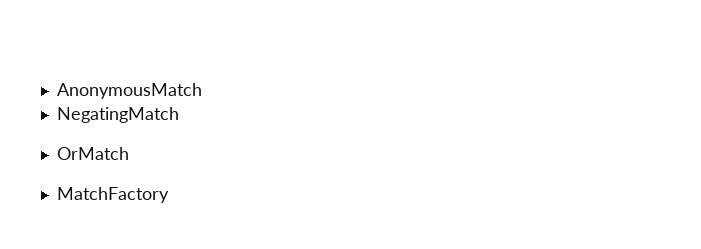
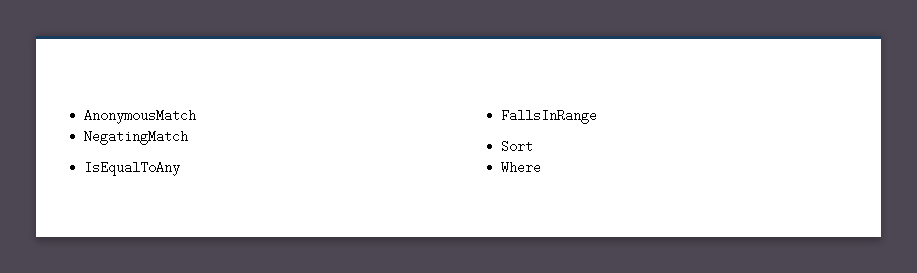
[56,147,129,160] [56,187,169,203] OrMatch // MatchFactory -> [84,161,181,176] [501,109,598,124] [501,140,534,153] [501,161,542,174] IsEqualToAny // FallsInRange // Sort // Where

